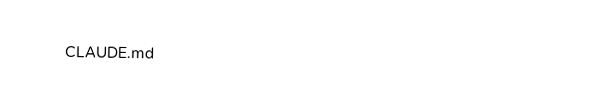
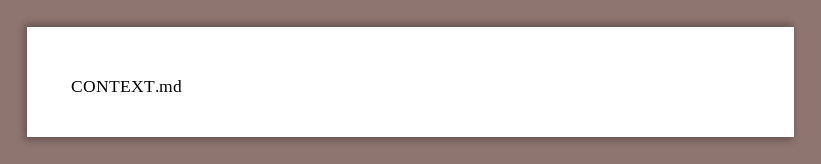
[64,45,155,60] CLAUDE.md -> [71,80,182,92] CONTEXT.md

